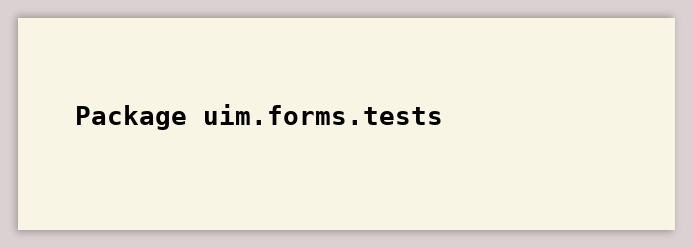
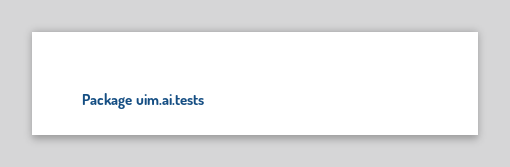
[203,104,443,125] uim.forms.tests -> [136,94,205,105] uim.ai.tests

